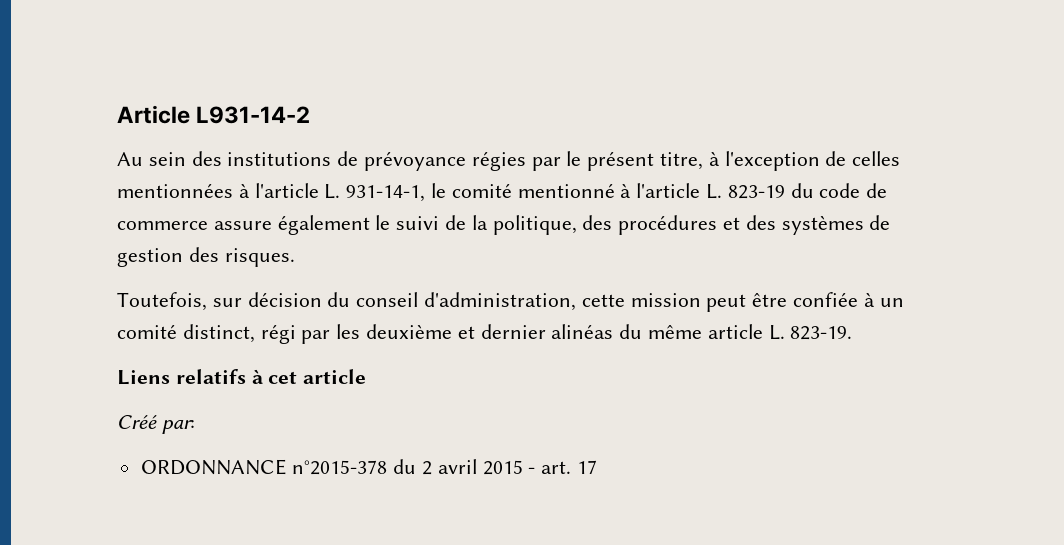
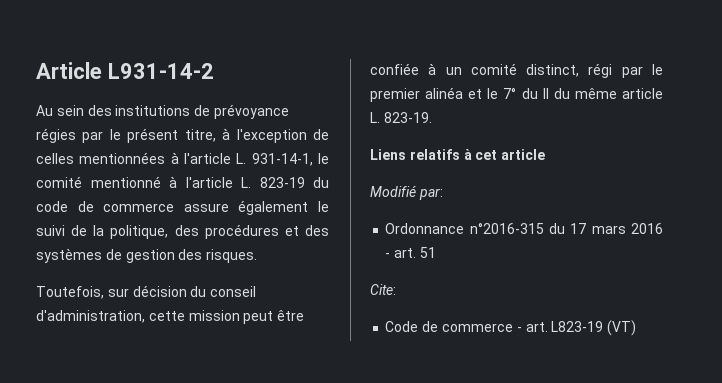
[336,324,614,339] les deuxième et dernier alinéas -> [652,64,663,75] [370,87,549,102] le premier alinéa et le 7° du II
[117,415,157,429] Créé -> [370,185,416,197] Modifié
[140,459,598,475] ORDONNANCE n°2015-378 du 2 avril 2015 - art. 17 -> [385,223,664,234] [385,247,436,258] [370,284,396,295] [385,320,637,336] Ordonnance n°2016-315 du 17 mars 2016 - art. 51 // Cite: // Code de commerce - art. L823-19 (VT)

